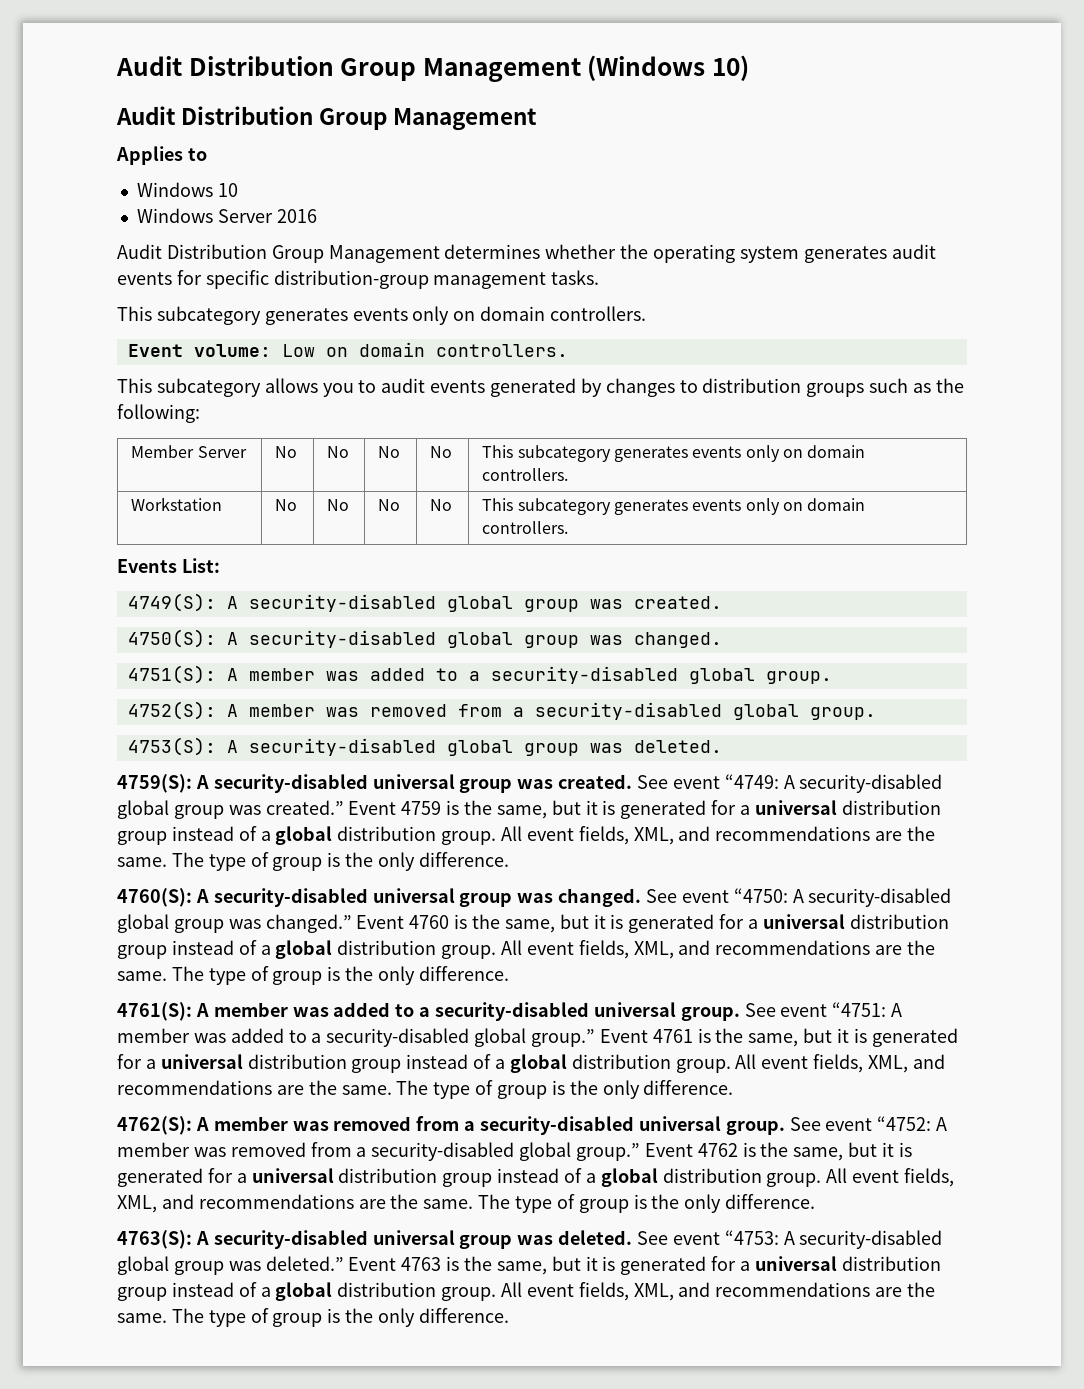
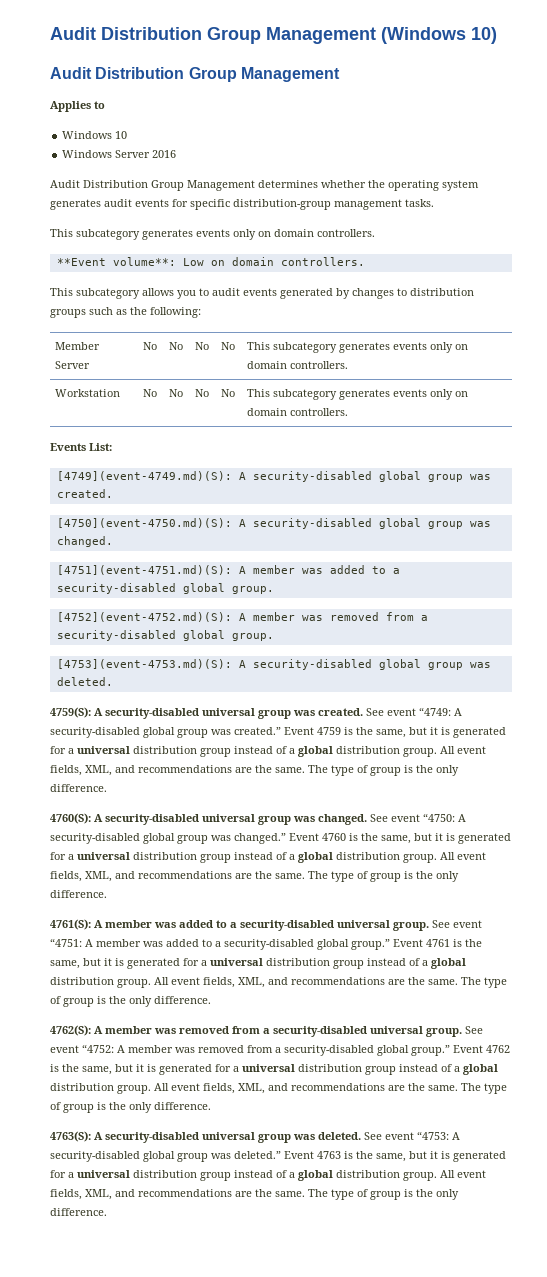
[127,344,271,357] Event volume: -> [56,257,176,266] **Event volume**:
[127,593,216,612] 4749(S): -> [56,471,232,481] [4749](event-4749.md)(S):
[127,629,216,648] 4750(S): -> [56,518,232,528] [4750](event-4750.md)(S):
[127,665,216,684] 4751(S): -> [56,565,232,575] [4751](event-4751.md)(S):
[127,701,216,720] 4752(S): -> [56,612,232,622] [4752](event-4752.md)(S):
[127,737,216,756] 4753(S): -> [56,659,232,669] [4753](event-4753.md)(S):

